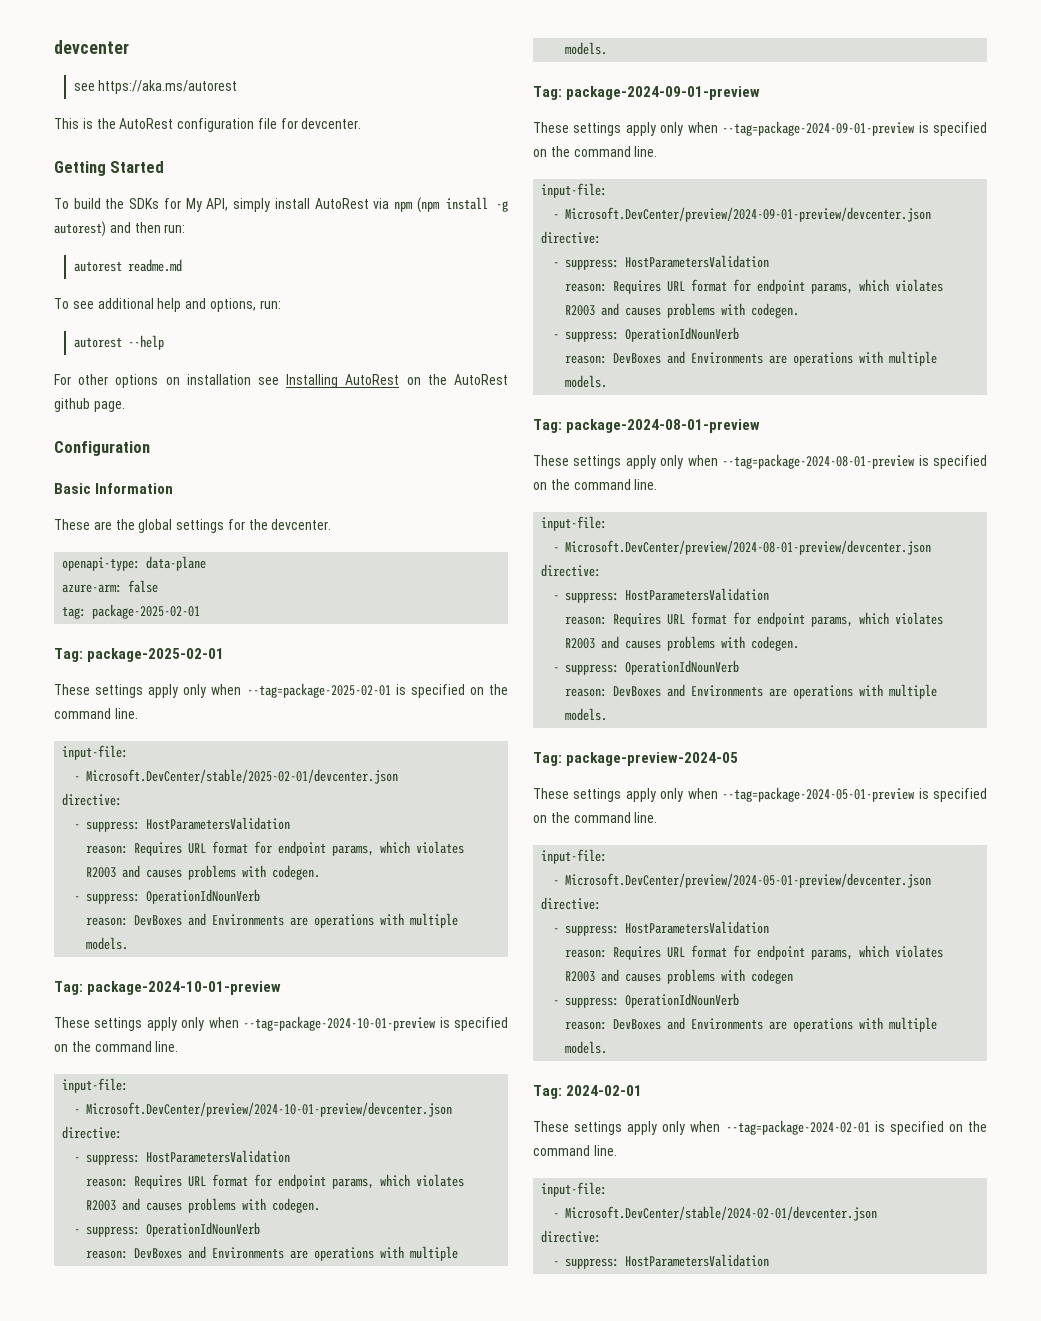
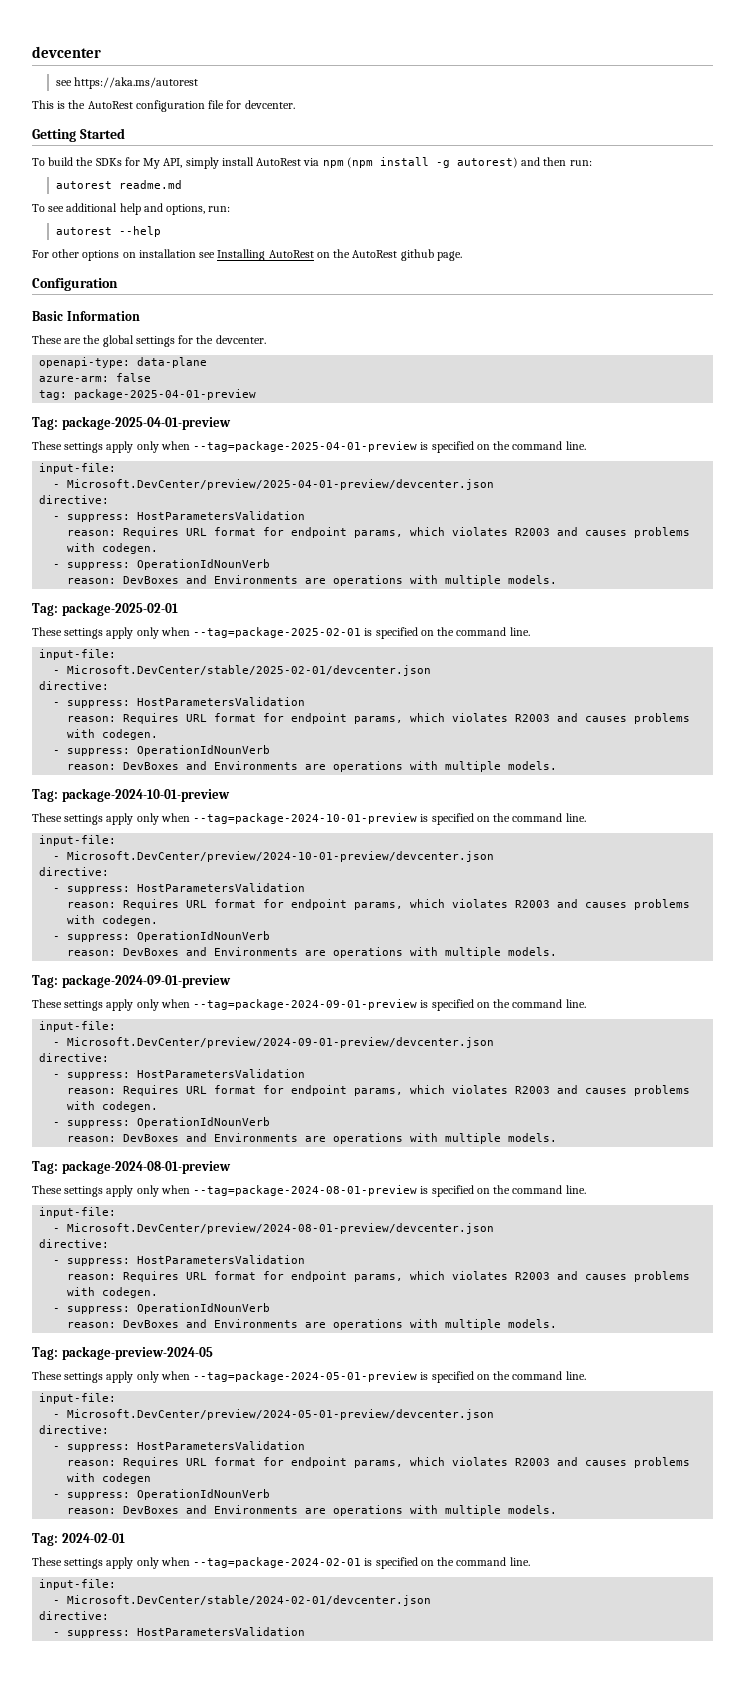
[92,604,201,619] package-2025-02-01 -> [74,389,257,400] [32,416,231,430] [32,441,586,453] [39,463,117,474] [53,479,495,490] [39,495,110,504] [53,511,306,522] [67,527,691,538] [67,543,159,554] [53,559,271,570] [67,575,558,586] package-2025-04-01-preview // Tag: package-2025-04-01-preview // These settings apply only when --tag=package-2025-04-01-preview is specified on the command line. // input-file: // - Microsoft.DevCenter/preview/2025-04-01-preview/devcenter.json // directive: // - suppress: HostParametersValidation // reason: Requires URL format for endpoint params, which violates R2003 and causes problems with codegen. // - suppress: OperationIdNounVerb // reason: DevBoxes and Environments are operations with multiple models.

